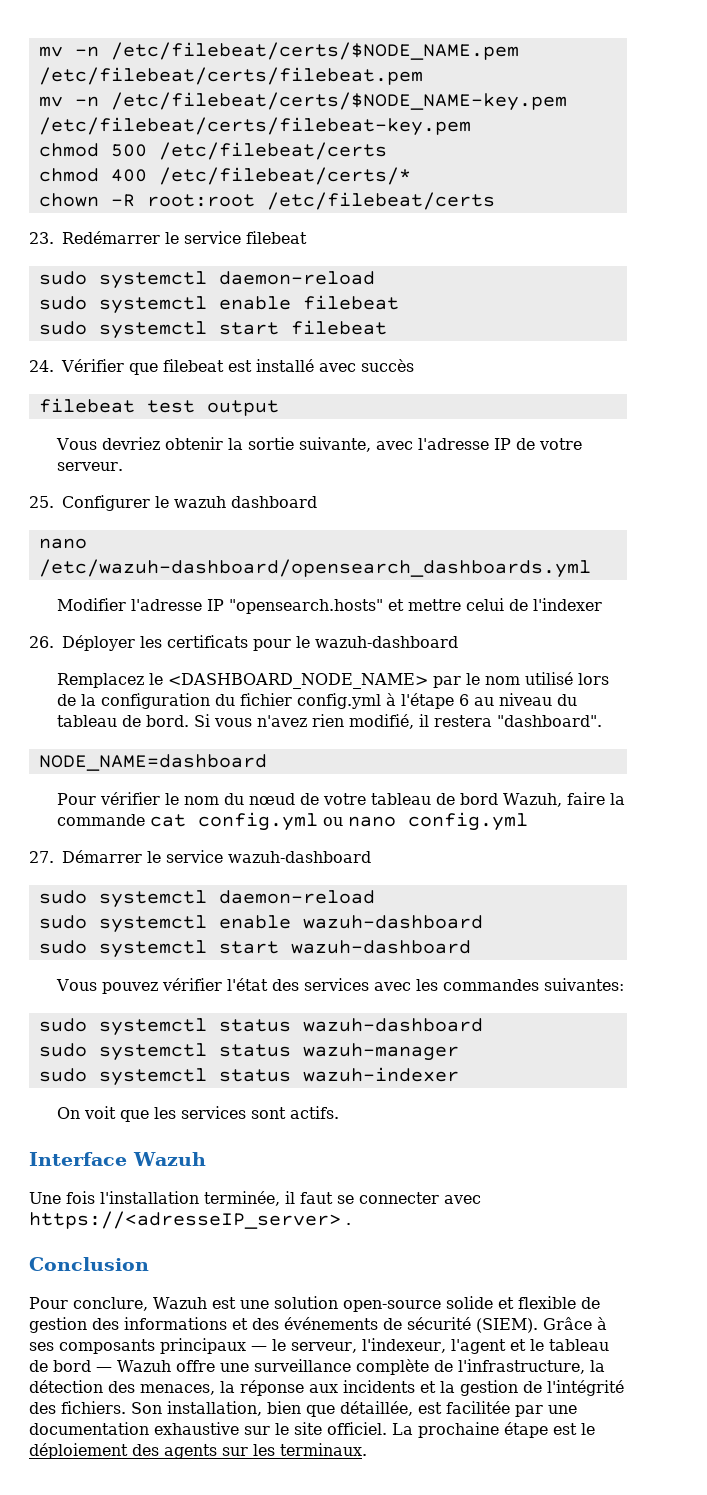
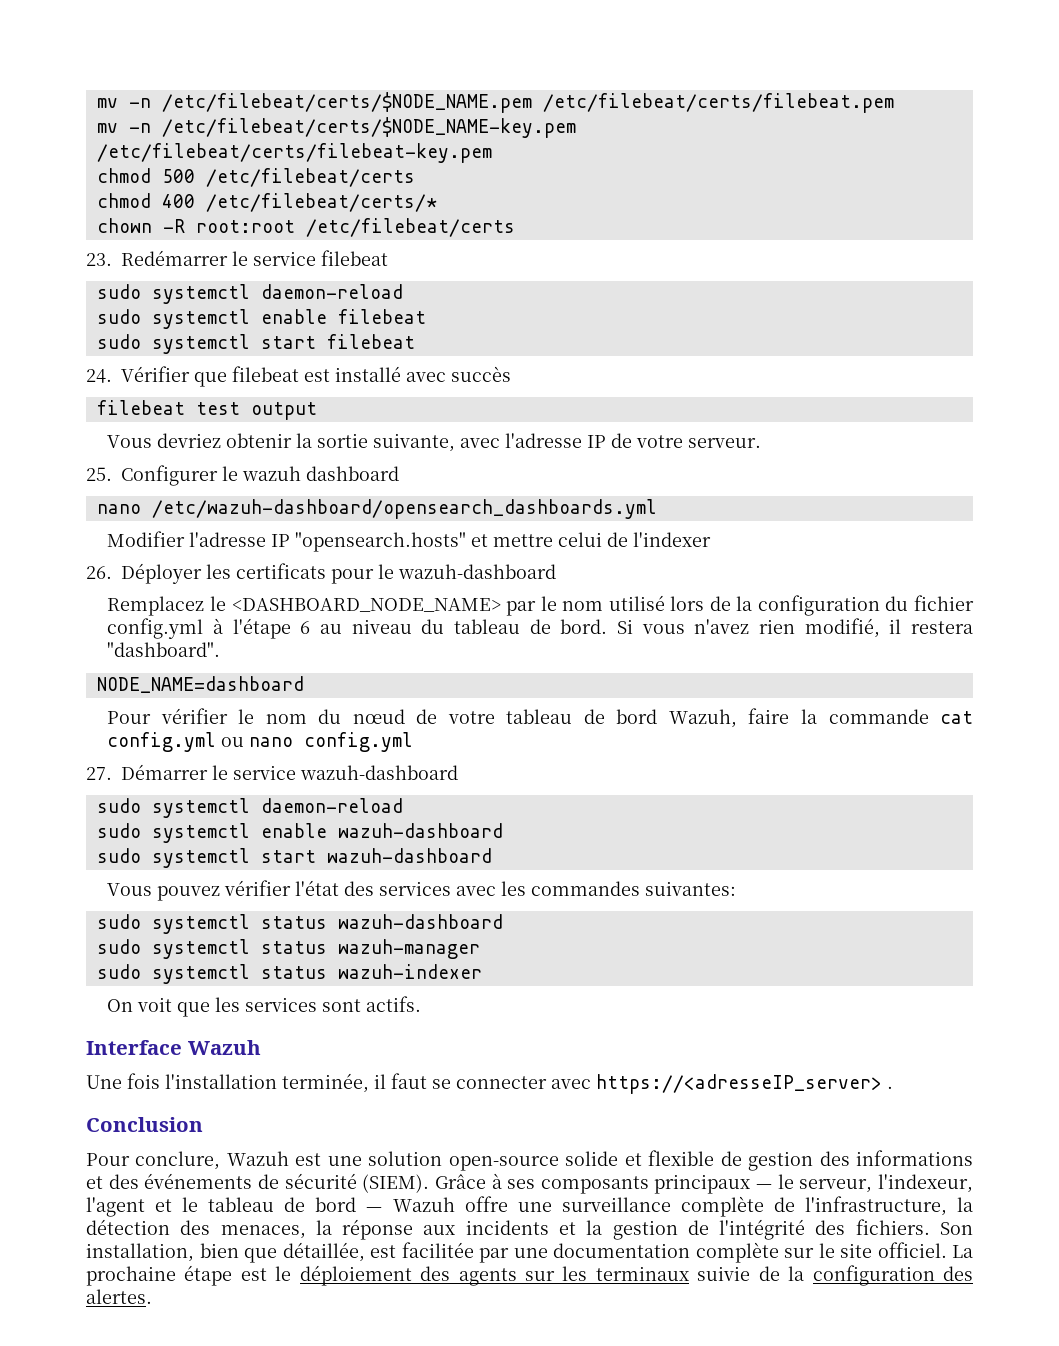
[154,1422,239,1435] exhaustive -> [695,1242,779,1263] complète
[280,1443,367,1456] terminaux. -> [595,1265,974,1286] [86,1289,152,1304] terminaux suivie de la configuration des alertes.

